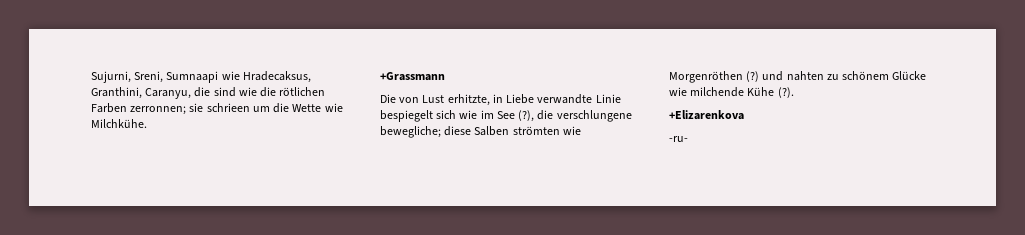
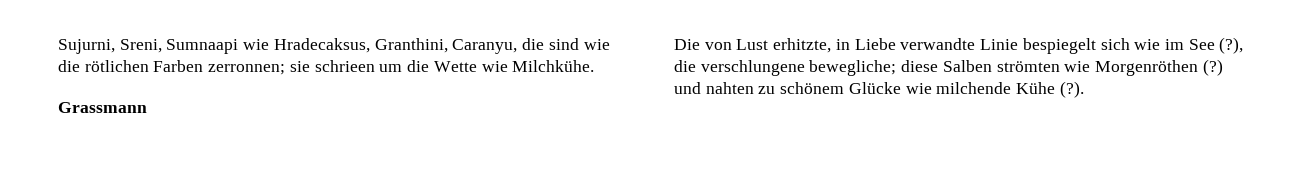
[380,72,445,81] +Grassmann -> [58,102,147,113] Grassmann
[669,110,744,120] [669,136,688,142] // +Elizarenkova // -ru- -> (1084, 89) none

